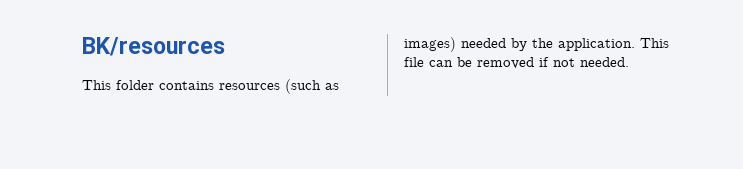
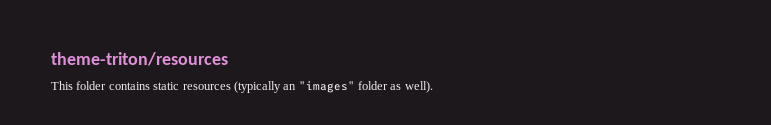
[82,37,225,56] BK/resources -> [51,52,228,66] theme-triton/resources
[219,79,339,94] [404,37,669,52] [404,57,629,69] resources (such as images) needed by the application. This file can be removed if not needed. -> [153,81,433,93] static resources (typically an "images" folder as well).

